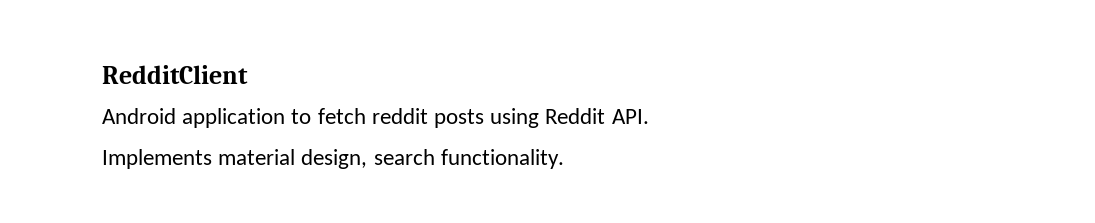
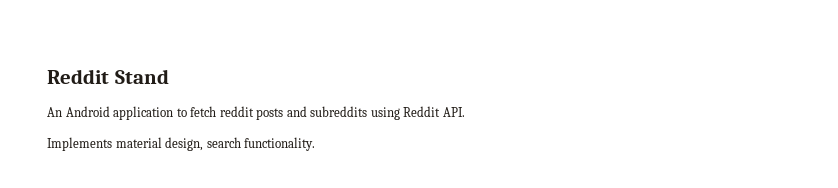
[102,65,248,84] RedditClient // -> [47,69,169,84] [47,107,62,117] Reddit Stand // An
(485, 118) none -> [286,106,368,117] and subreddits

